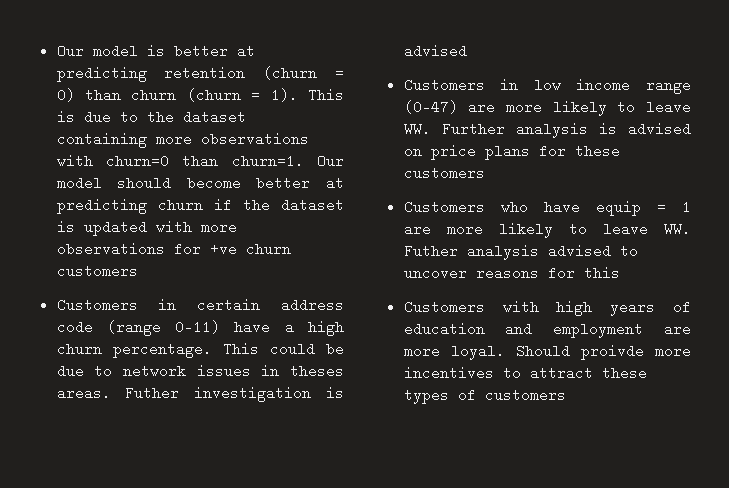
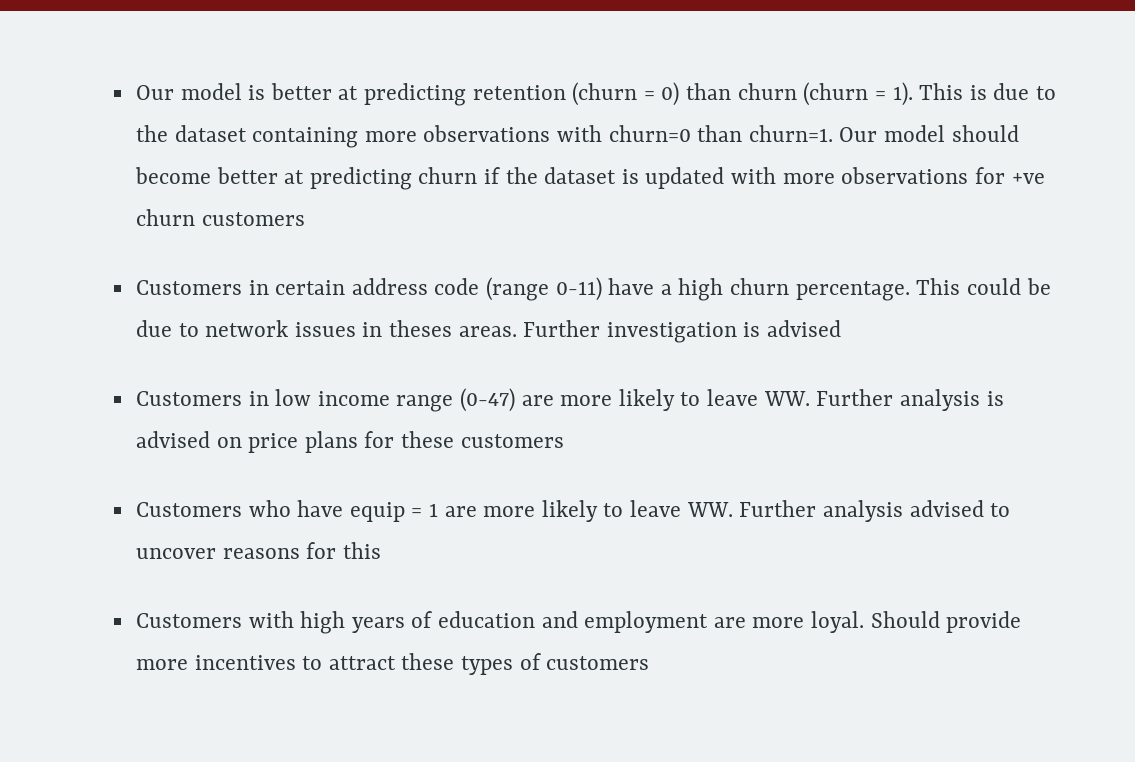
[125,386,180,400] Futher -> [523,320,601,337] Further
[403,244,458,258] Futher -> [739,500,817,517] Further
[580,344,644,360] proivde -> [946,611,1022,633] provide

